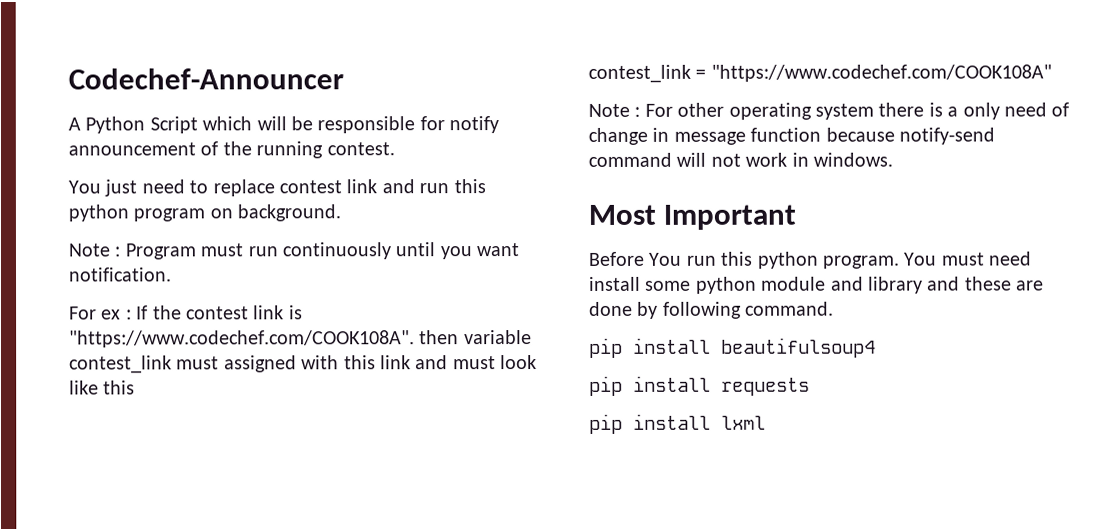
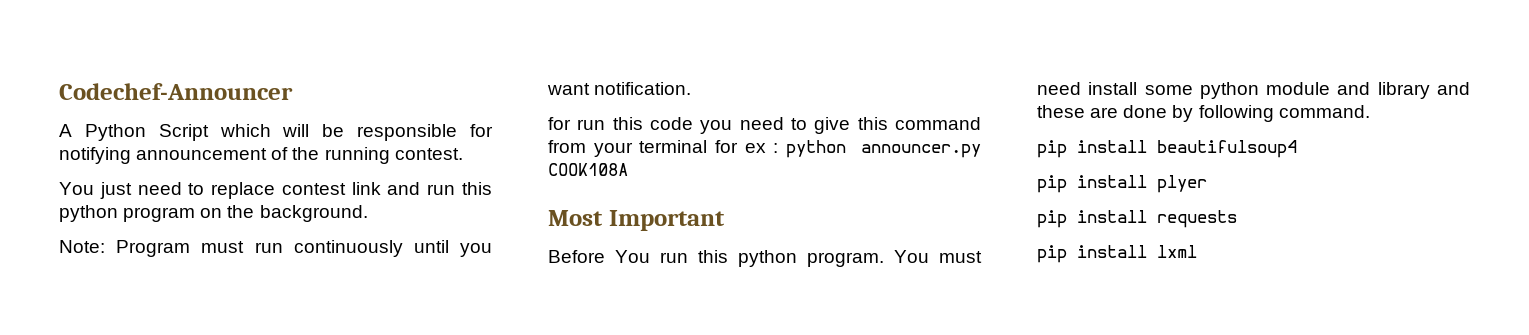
[449,116,500,134] notify -> [59,147,131,164] notifying
(233, 213) none -> [227,205,255,218] the
[68,243,121,257] Note : -> [59,240,105,253] Note:
[69,305,303,320] [69,330,532,348] [69,355,538,374] [69,380,136,395] [588,64,1052,83] [588,102,1070,120] [588,127,995,145] [588,152,893,167] For ex : If the contest link is "https://www.codechef.com/COOK108A". then variable contest_link must assigned with this link and must look like this // contest_link = "https://www.codechef.com/COOK108A" // Note : For other operating system there is a only need of change in message function because notify-send command will not work in windows. -> [548,117,981,134] [548,140,981,158] [548,163,628,176] for run this code you need to give this command from your terminal for ex : python announcer.py COOK108A
(876, 347) none -> [1037,175,1207,193] // pip install plyer

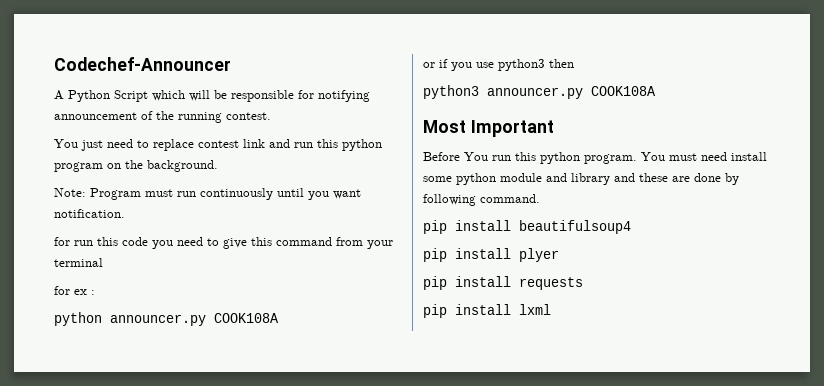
(708, 146) none -> (103, 262) //
(779, 148) none -> (95, 292) //
(628, 169) none -> [423,59,574,71] [423,85,656,99] // or if you use python3 then // python3 announcer.py COOK108A

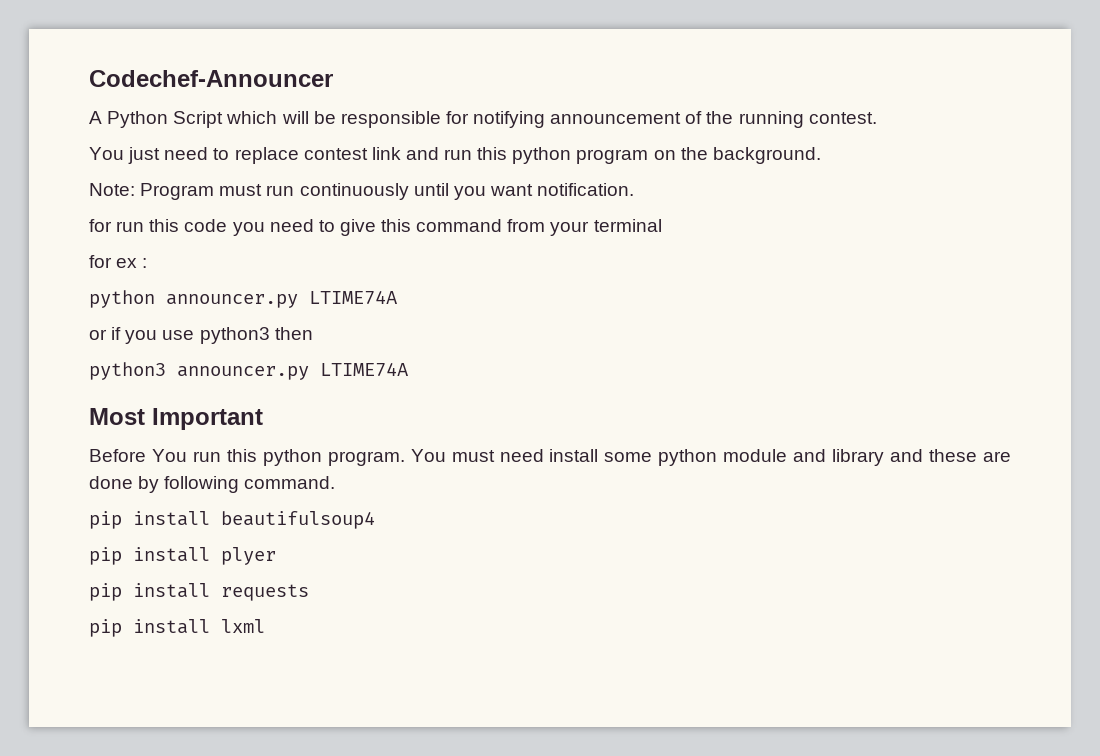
[214,313,279,323] COOK108A -> [309,290,397,304] LTIME74A
[591,86,656,96] COOK108A -> [320,362,408,376] LTIME74A

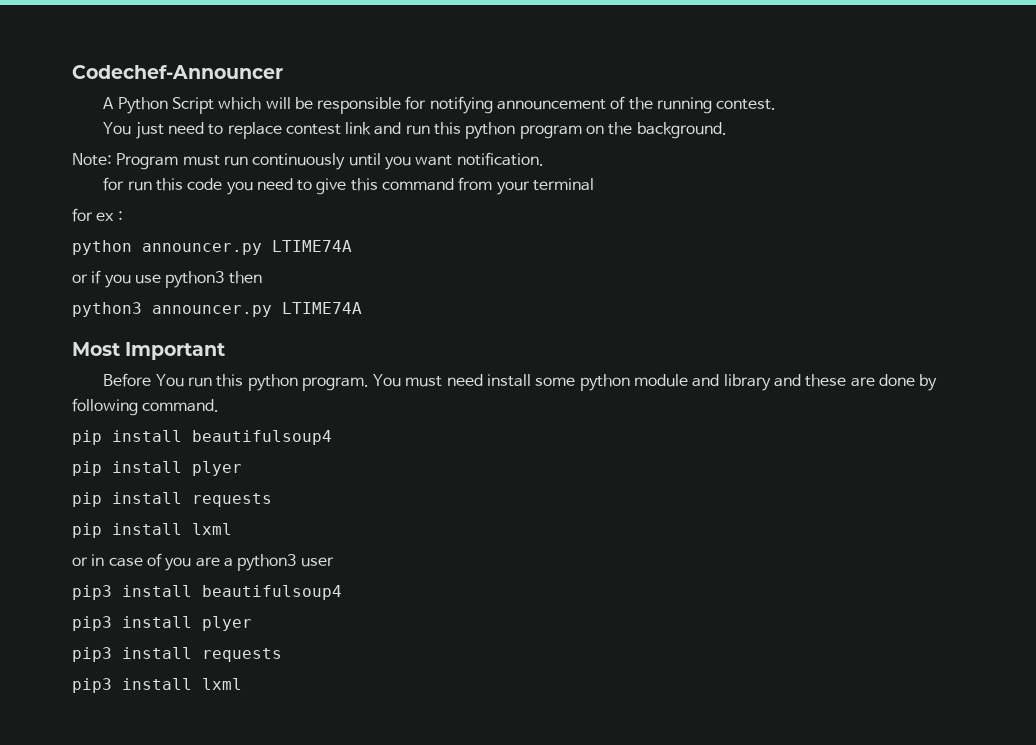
(265, 626) none -> [72,553,334,571] [72,585,342,600] [72,616,252,631] [72,647,282,662] [72,678,242,693] // or in case of you are a python3 user // pip3 install beautifulsoup4 // pip3 install plyer // pip3 install requests // pip3 install lxml

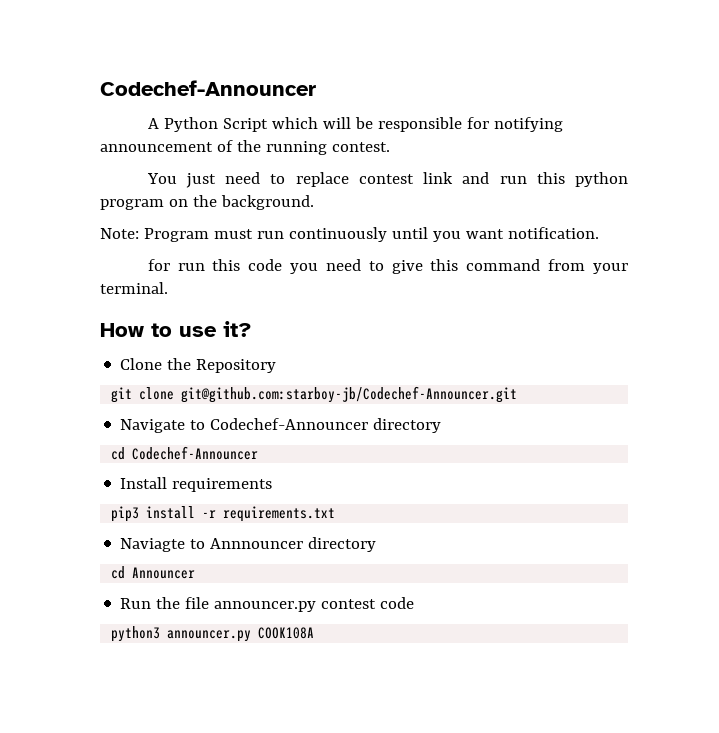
[533,178,595,191] [72,208,123,222] [72,240,352,255] [72,270,262,288] [72,302,362,317] [72,342,226,360] [103,373,938,391] [72,398,220,416] [72,430,332,445] [72,461,242,476] [72,492,272,507] [72,523,232,538] [72,553,334,571] [72,585,342,600] [72,616,252,631] [72,647,282,662] [72,678,242,693] terminal // for ex : // python announcer.py LTIME74A // or if you use python3 then // python3 announcer.py LTIME74A // Most Important // Before You run this python program. You must need install some python module and library and these are done by following command. // pip install beautifulsoup4 // pip install plyer // pip install requests // pip install lxml // or in case of you are a python3 user // pip3 install beautifulsoup4 // pip3 install plyer // pip3 install requests // pip3 install lxml -> [100,282,168,294] [100,321,252,337] [120,358,277,373] [111,386,518,403] [120,418,442,433] [111,446,259,460] [120,477,273,492] [111,506,336,522] [120,537,377,552] [111,566,196,579] [120,597,415,612] [111,626,315,642] terminal. // How to use it? // Clone the Repository // git clone git@github.com:starboy-jb/Codechef-Announcer.git // Navigate to Codechef-Announcer directory // cd Codechef-Announcer // Install requirements // pip3 install -r requirements.txt // Naviagte to Annnouncer directory // cd Announcer // Run the file announcer.py contest code // python3 announcer.py COOK108A

